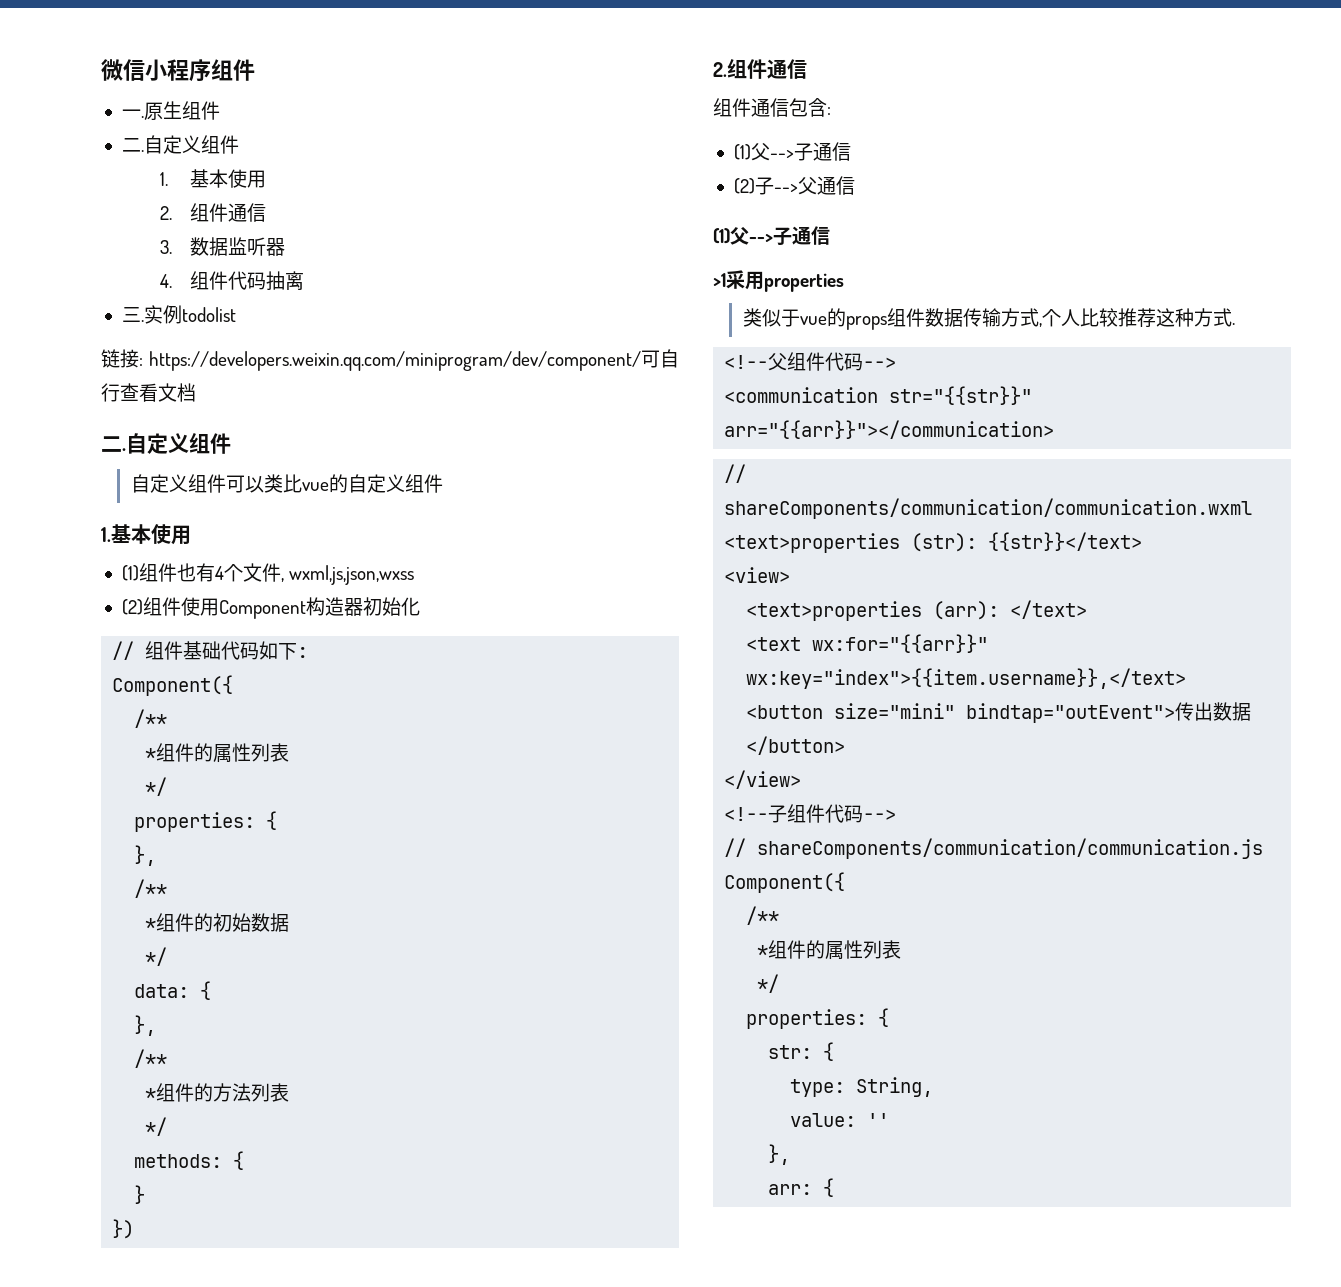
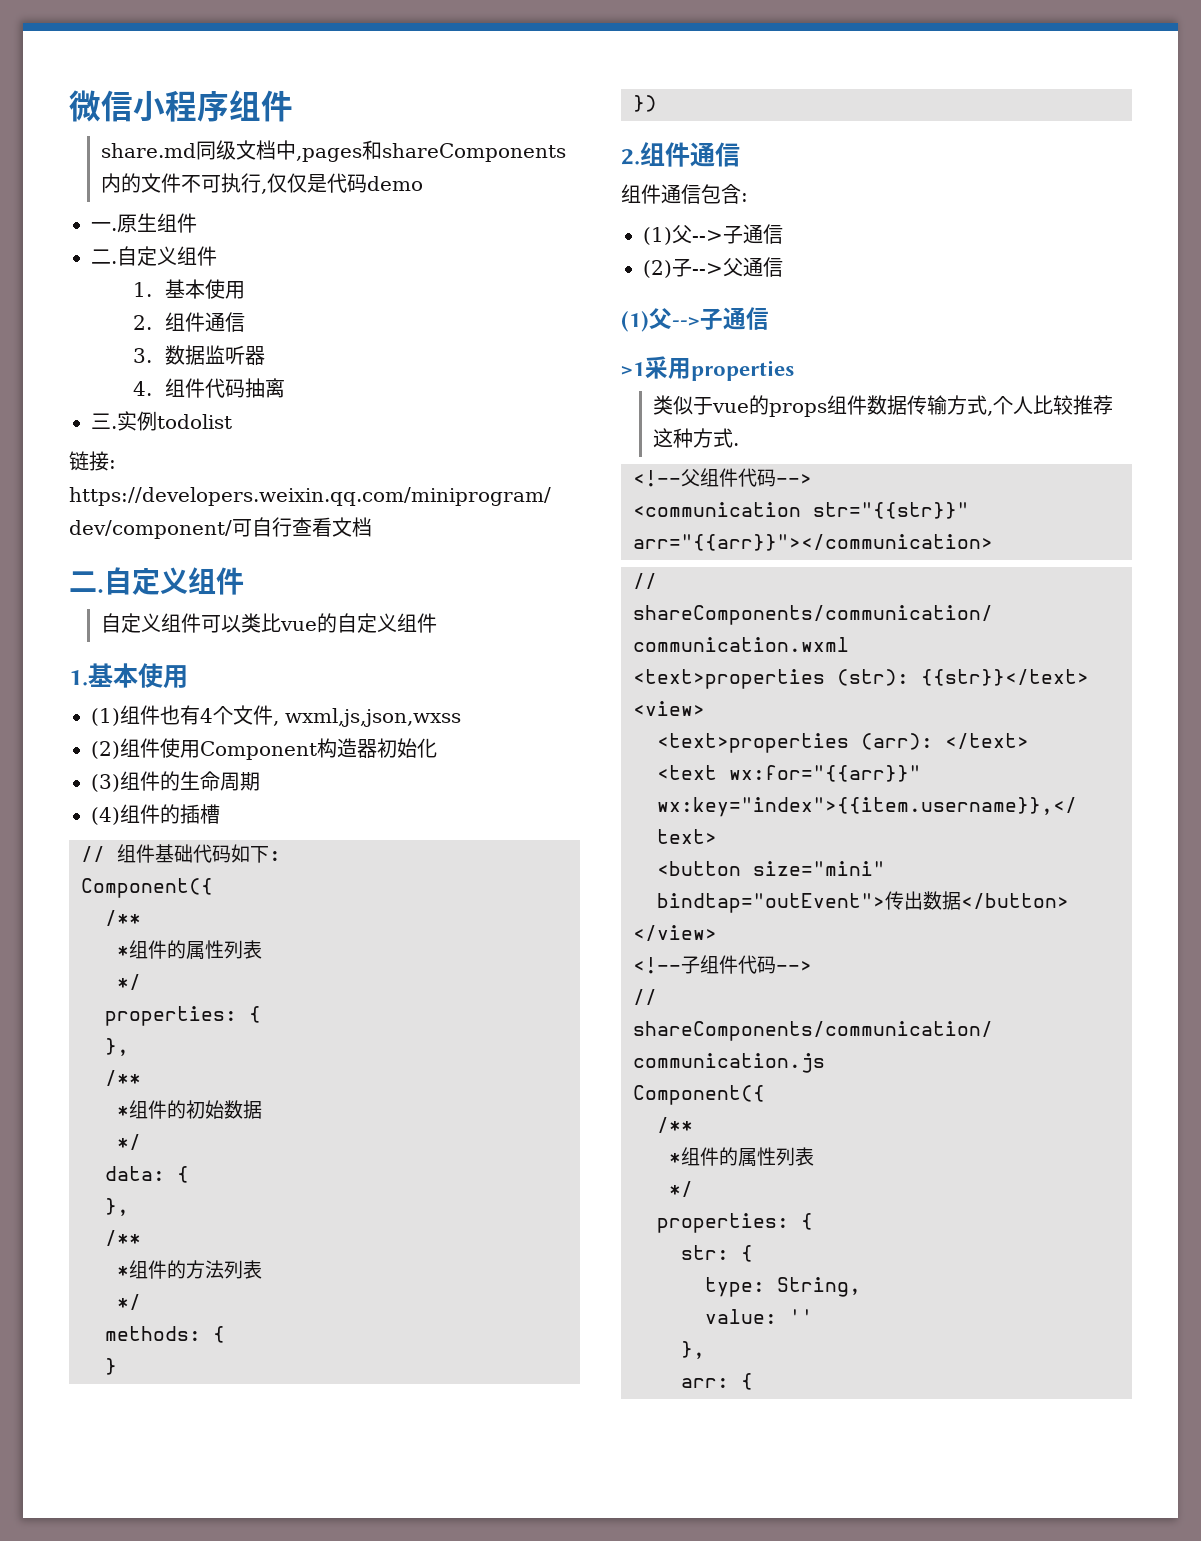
(255, 70) none -> [101,140,567,162] [101,173,424,194] // share.md同级文档中,pages和shareComponents内的文件不可执行,仅仅是代码demo
(420, 606) none -> [91,771,260,792] [91,804,220,825] // (3)组件的生命周期 // (4)组件的插槽

